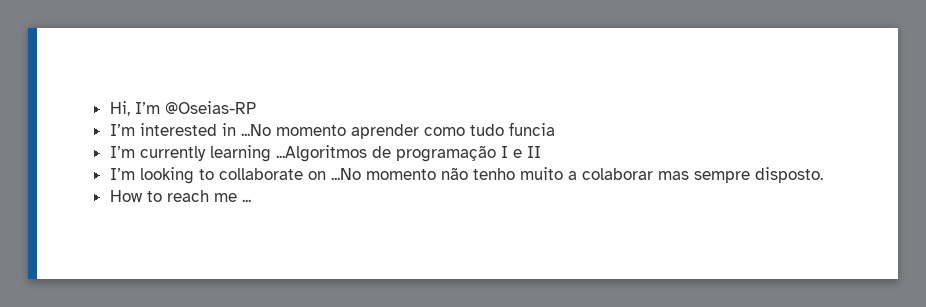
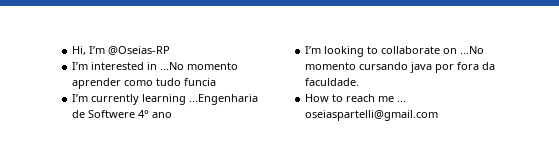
[275,145,541,162] ...Algoritmos de programação I e II -> [189,94,259,105] [72,110,173,118] ...Engenharia de Softwere 4° ano
[440,167,823,183] não tenho muito a colaborar mas sempre disposto. -> [359,62,496,73] [305,78,360,86] cursando java por fora da faculdade.
(251, 200) none -> [305,110,439,121] oseiaspartelli@gmail.com

